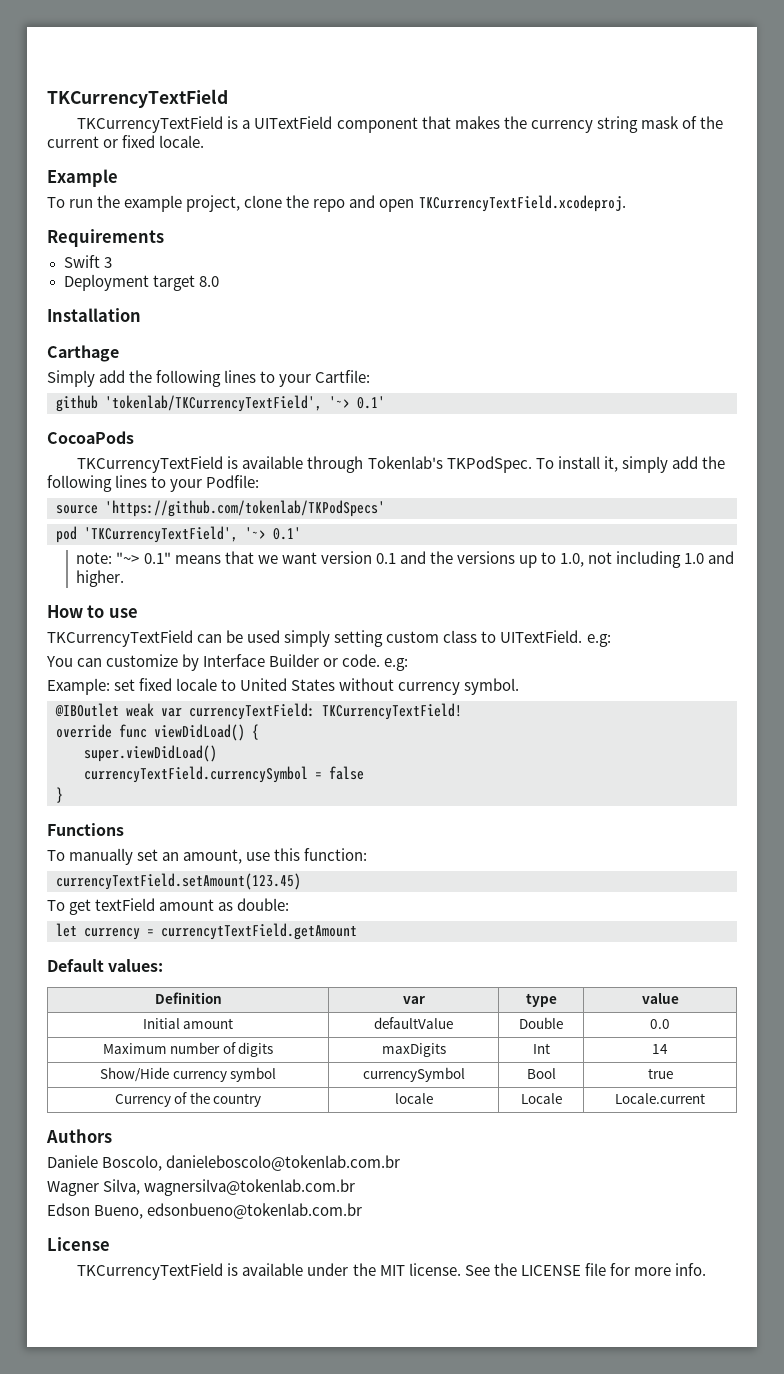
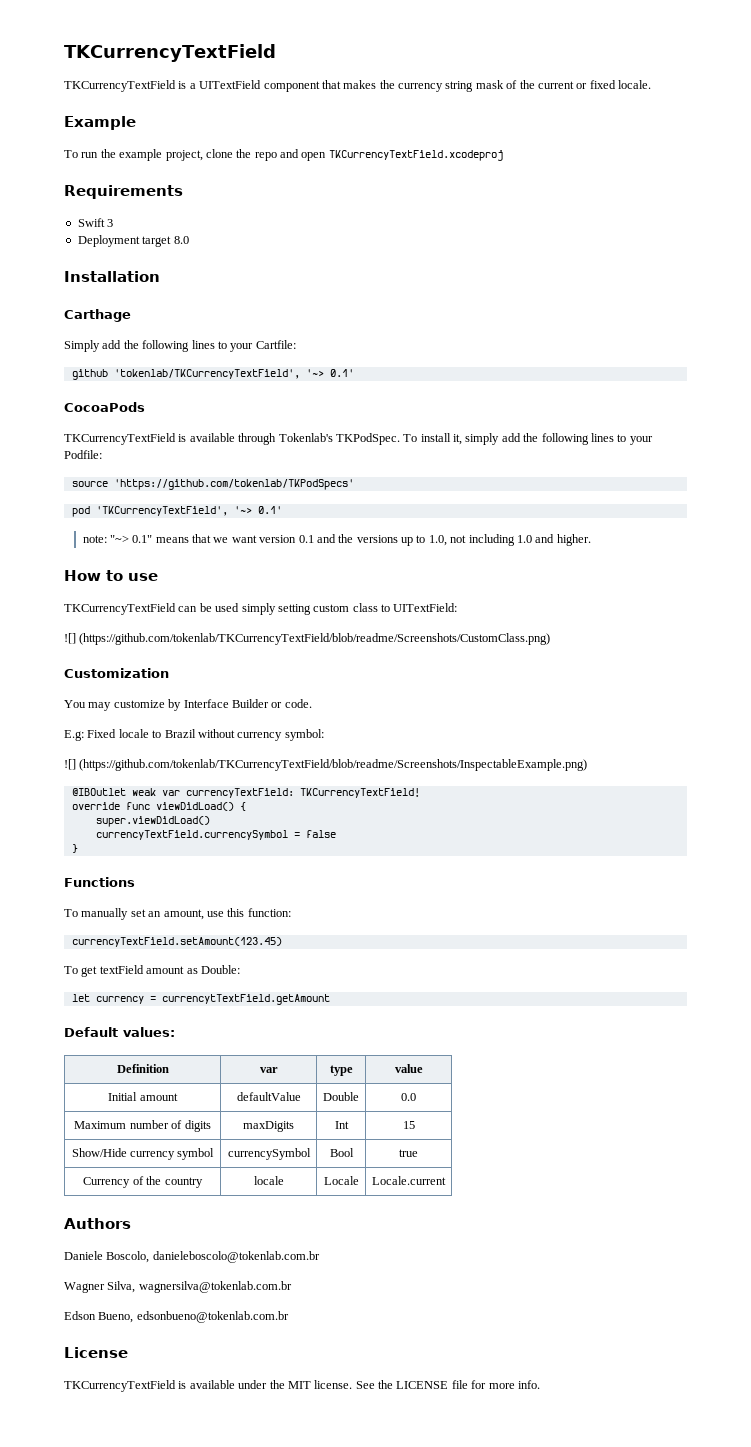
[418,195,626,212] TKCurrencyTextField.xcodeproj. -> [328,150,503,161] TKCurrencyTextField.xcodeproj
[500,630,611,647] UITextField. e.g: -> [393,603,458,612] [64,633,551,645] [64,668,169,678] UITextField: // ![] (https://github.com/tokenlab/TKCurrencyTextField/blob/readme/Screenshots/CustomClass.png) // Customization
[77,658,103,667] can -> [88,702,112,711] may
[384,658,409,671] [47,678,520,695] e.g: // Example: set fixed locale to United States without currency symbol. -> [64,729,324,741] [64,759,588,771] // E.g: Fixed locale to Brazil without currency symbol: // ![] (https://github.com/tokenlab/TKCurrencyTextField/blob/readme/Screenshots/InspectableExample.png)
[237,898,290,911] double: -> [200,965,240,974] Double:
[652,1044,668,1054] 14 -> [402,1121,415,1129] 15

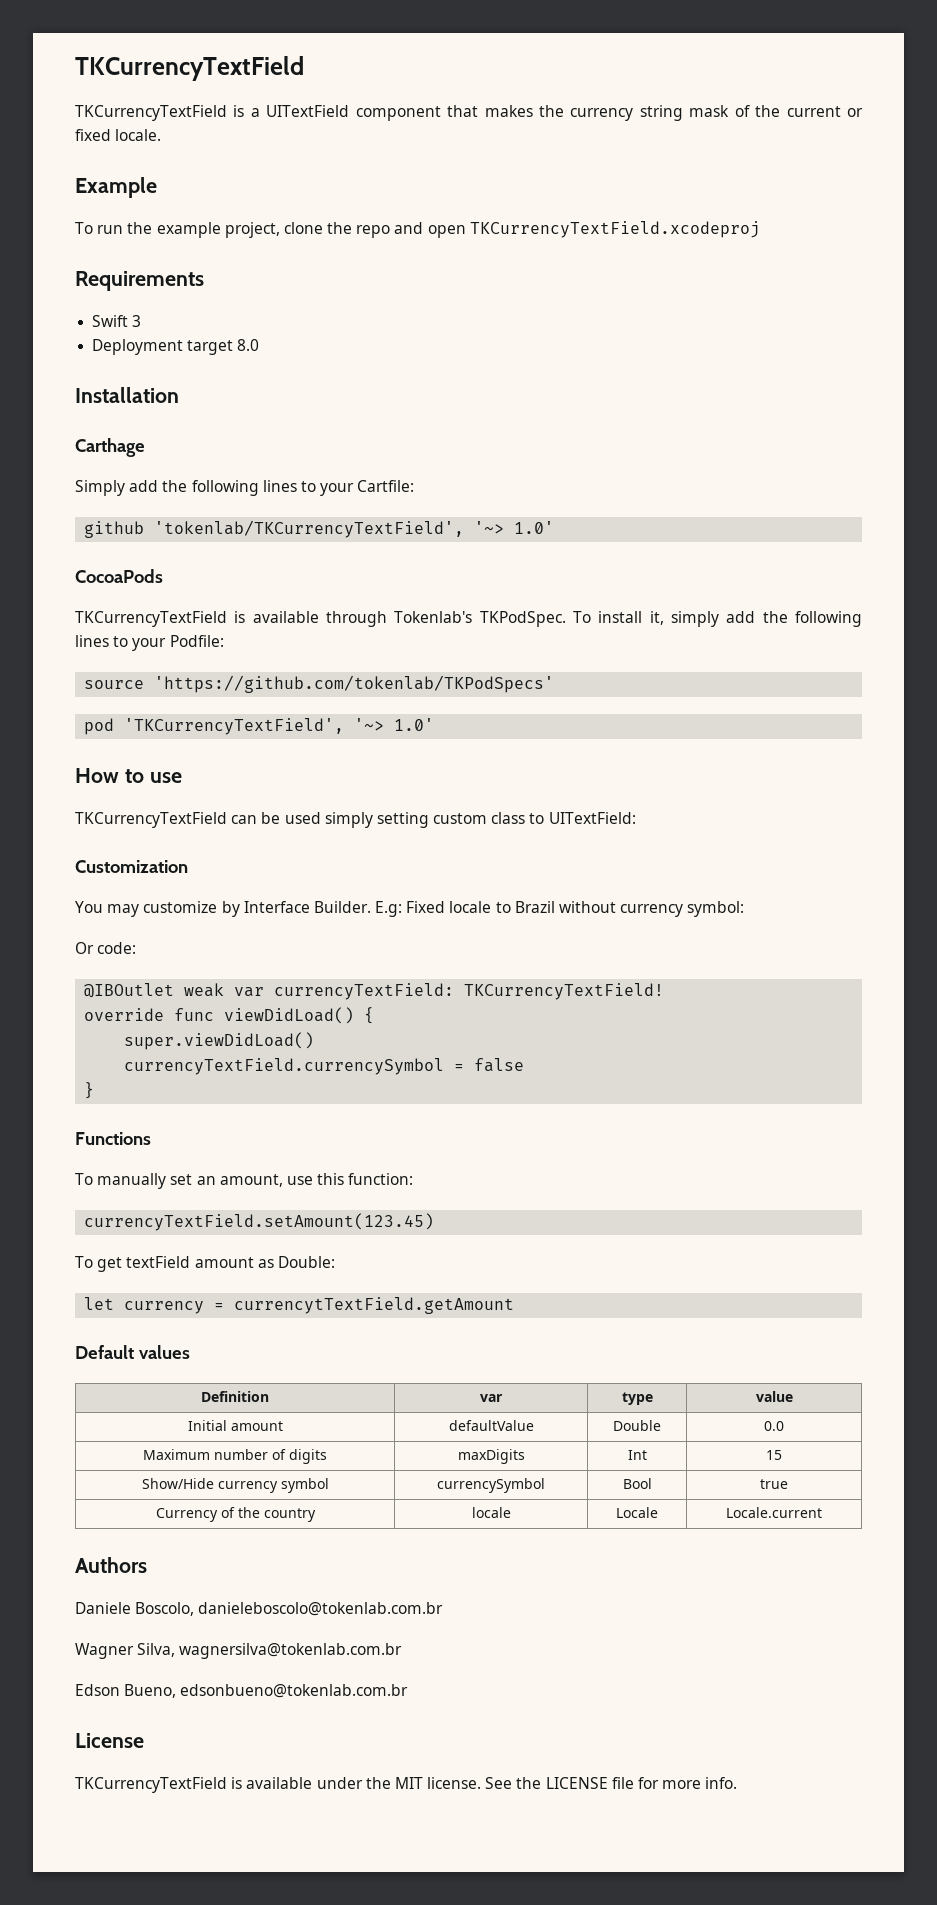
[329,369,354,377] 0.1' -> [514,521,555,534] 1.0'
[257,506,282,514] [82,534,591,546] 0.1' // note: "~> 0.1" means that we want version 0.1 and the versions up to 1.0, not including 1.0 and higher. -> [394,718,435,731] 1.0'
[64,633,551,645] // ![] (https://github.com/tokenlab/TKCurrencyTextField/blob/readme/Screenshots/CustomClass.png) -> (636, 818) none
[231,699,312,708] Builder or code. // -> [313,901,371,913] Builder.
[64,759,588,771] ![] (https://github.com/tokenlab/TKCurrencyTextField/blob/readme/Screenshots/InspectableExample.png) -> [75,942,137,954] Or code:
[123,1027,175,1037] values: -> [138,1345,190,1359] values

